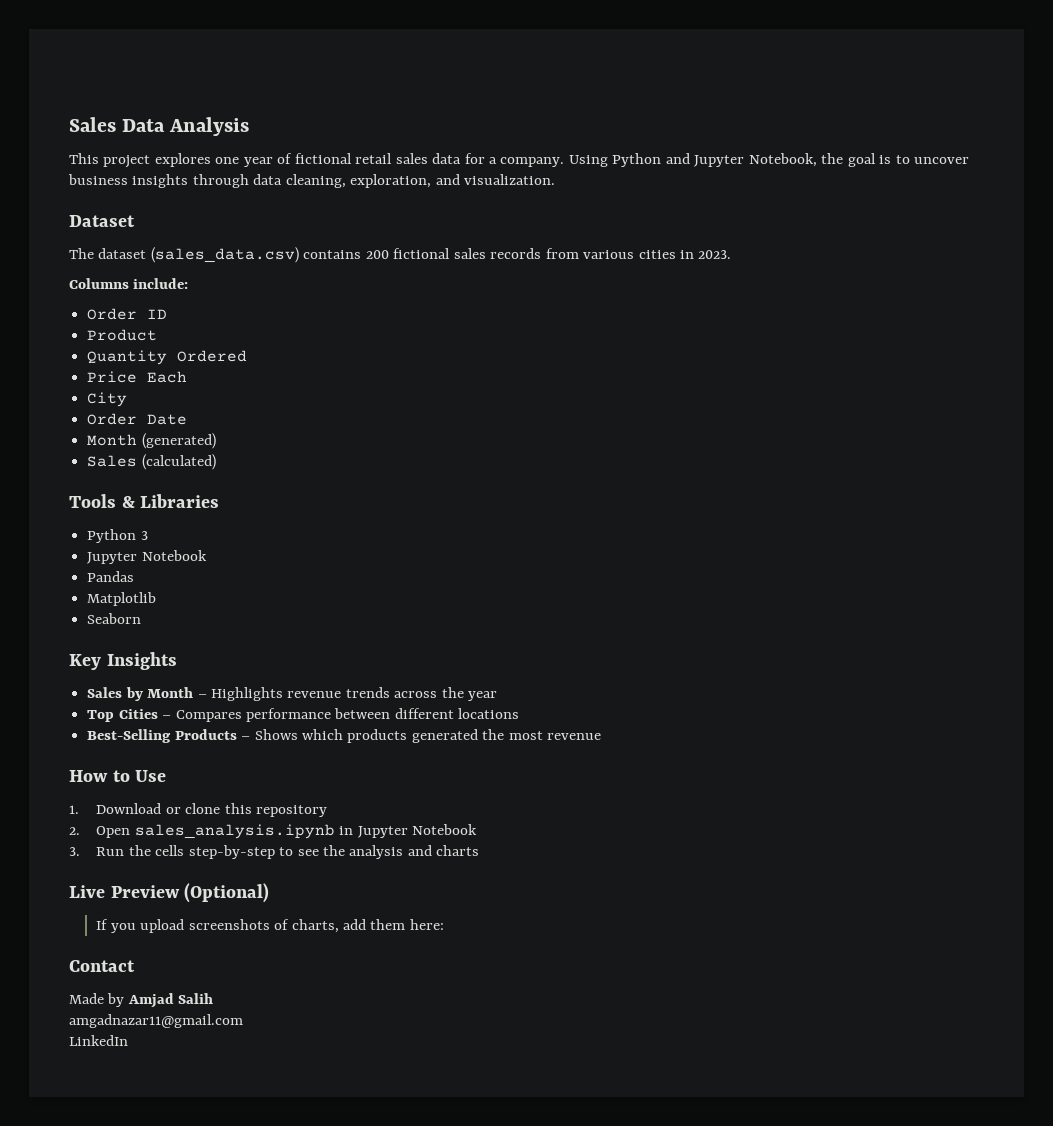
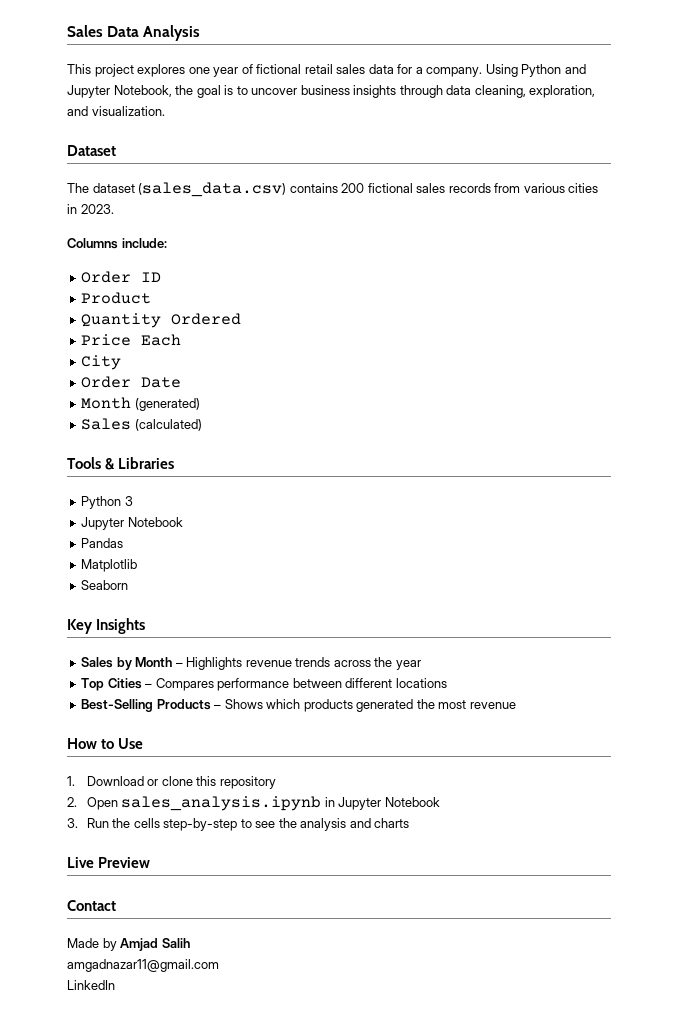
[184,883,270,903] [96,919,444,933] (Optional) // If you upload screenshots of charts, add them here: -> (151, 862) none

